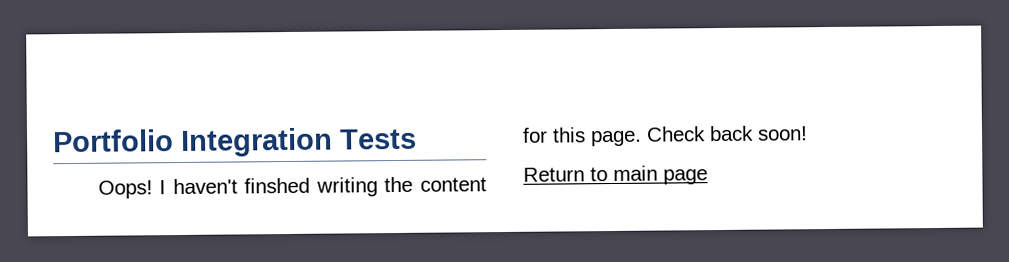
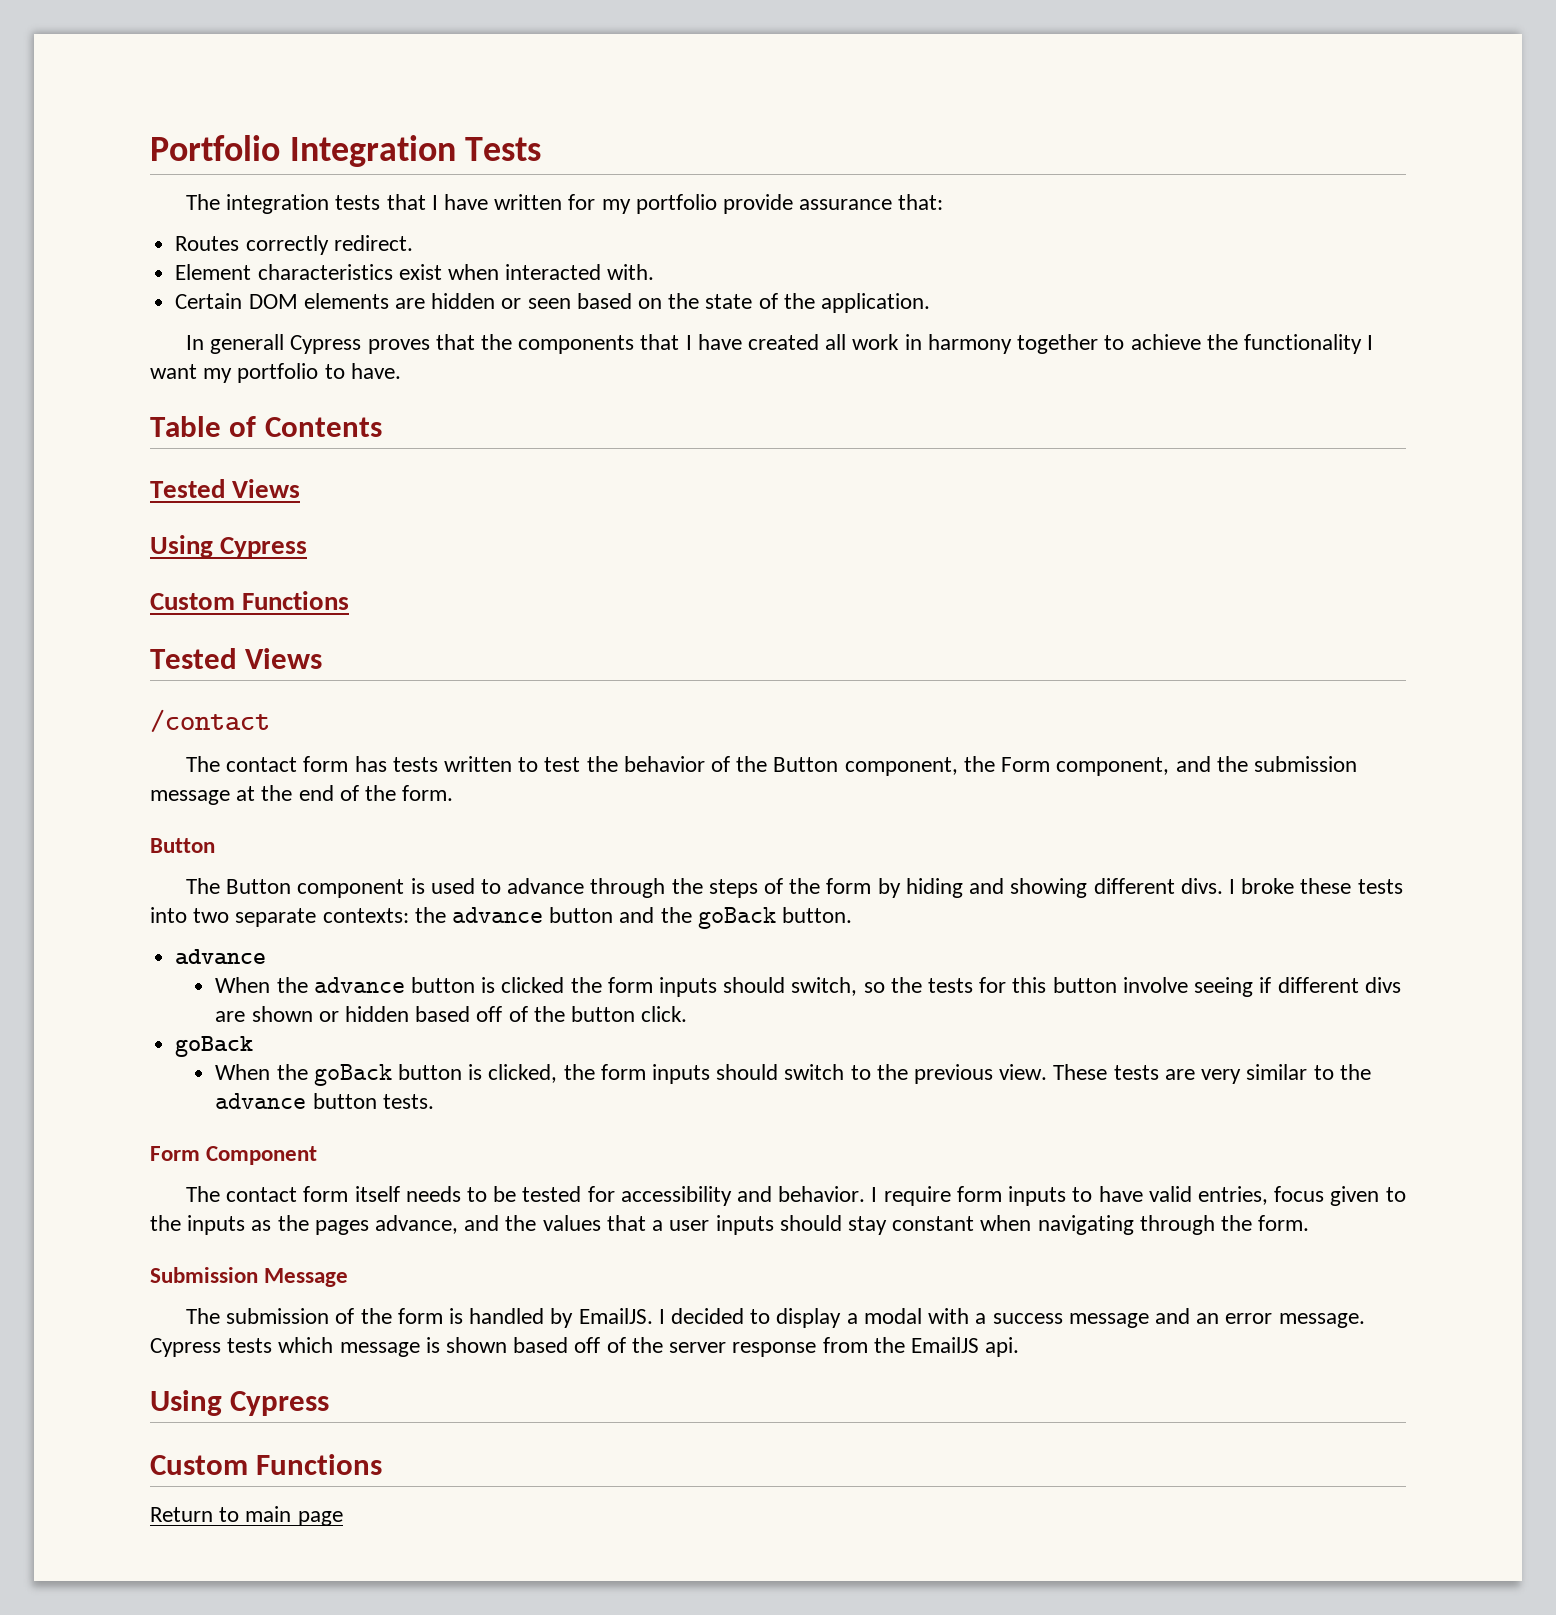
[97,176,487,199] [522,125,808,147] Oops! I haven't finshed writing the content for this page. Check back soon! -> [185,194,944,214] [175,235,413,255] [175,264,655,280] [175,293,931,313] [185,334,1374,354] [150,363,401,383] [150,416,382,437] [150,479,301,498] [150,535,308,558] [150,591,350,610] [150,648,323,669] [150,709,270,732] [185,756,1357,776] [150,785,454,805] [150,838,215,853] [185,878,1403,898] [150,907,853,929] [175,949,267,965] [215,977,1401,997] [215,1006,688,1022] [175,1036,254,1057] [215,1064,1371,1086] [215,1093,434,1109] [150,1146,318,1165] [185,1186,1406,1206] [150,1215,1310,1235] [150,1267,349,1287] [185,1308,1365,1328] [150,1337,1020,1357] [150,1390,330,1416] [150,1454,383,1475] The integration tests that I have written for my portfolio provide assurance that: // Routes correctly redirect. // Element characteristics exist when interacted with. // Certain DOM elements are hidden or seen based on the state of the application. // In generall Cypress proves that the components that I have created all work in harmony together to achieve the functionality I want my portfolio to have. // Table of Contents // Tested Views // Using Cypress // Custom Functions // Tested Views // /contact // The contact form has tests written to test the behavior of the Button component, the Form component, and the submission message at the end of the form. // Button // The Button component is used to advance through the steps of the form by hiding and showing different divs. I broke these tests into two separate contexts: the advance button and the goBack button. // advance // When the advance button is clicked the form inputs should switch, so the tests for this button involve seeing if different divs are shown or hidden based off of the button click. // goBack // When the goBack button is clicked, the form inputs should switch to the previous view. These tests are very similar to the advance button tests. // Form Component // The contact form itself needs to be tested for accessibility and behavior. I require form inputs to have valid entries, focus given to the inputs as the pages advance, and the values that a user inputs should stay constant when navigating through the form. // Submission Message // The submission of the form is handled by EmailJS. I decided to display a modal with a success message and an error message. Cypress tests which message is shown based off of the server response from the EmailJS api. // Using Cypress // Custom Functions

